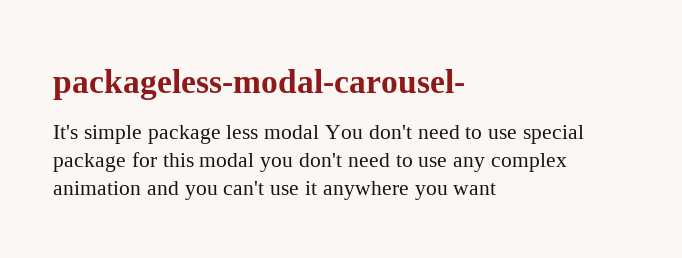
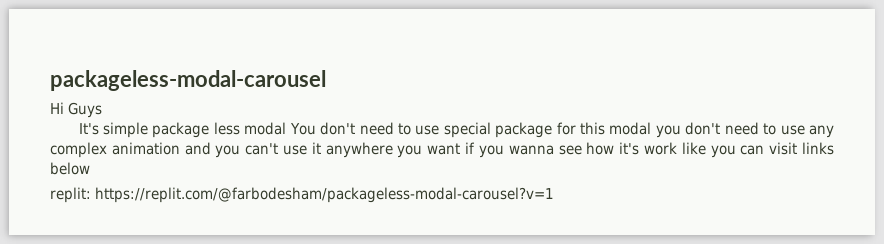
[53,69,465,100] packageless-modal-carousel- -> [50,70,326,91] [50,102,103,118] packageless-modal-carousel // Hi Guys
(497, 189) none -> [465,142,835,158] [50,162,90,175] [50,187,555,203] if you wanna see how it's work like you can visit links below // replit: https://replit.com/@farbodesham/packageless-modal-carousel?v=1

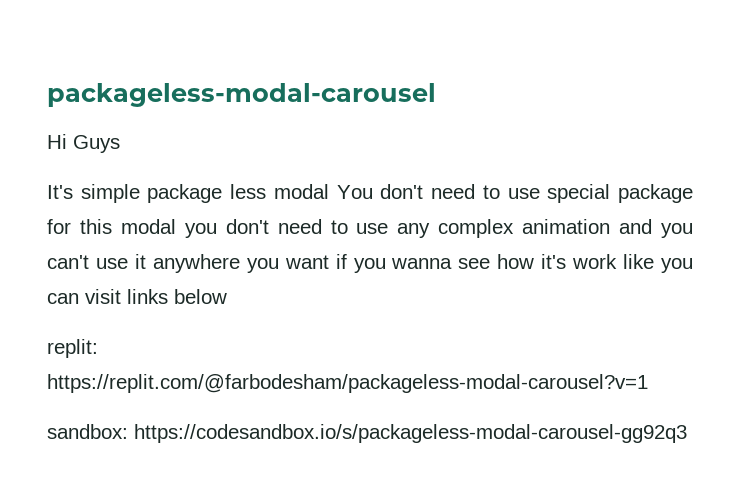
(555, 195) none -> [47,424,687,443] // sandbox: https://codesandbox.io/s/packageless-modal-carousel-gg92q3

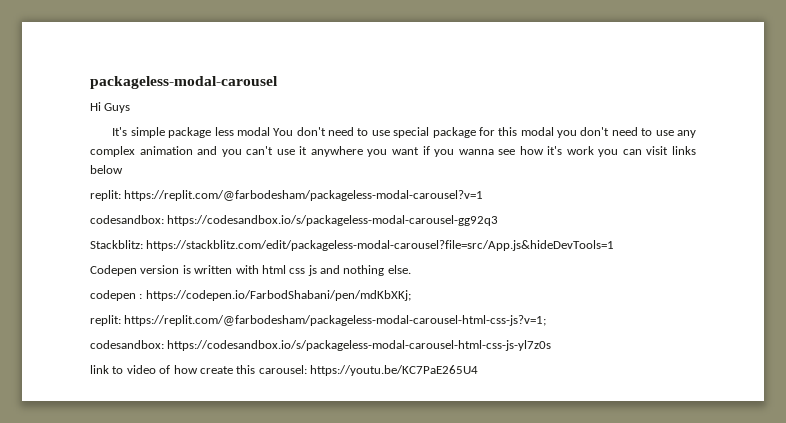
[623,254,655,269] like -> (594, 150) none
[47,424,128,439] sandbox: -> [90,215,164,224] codesandbox:
(687, 433) none -> [90,240,615,251] [90,265,411,276] [90,290,411,301] [90,315,547,326] [90,340,552,351] [90,365,478,376] // Stackblitz: https://stackblitz.com/edit/packageless-modal-carousel?file=src/App.js&hideDevTools=1 // Codepen version is written with html css js and nothing else. // codepen : https://codepen.io/FarbodShabani/pen/mdKbXKj; // replit: https://replit.com/@farbodesham/packageless-modal-carousel-html-css-js?v=1; // codesandbox: https://codesandbox.io/s/packageless-modal-carousel-html-css-js-yl7z0s // link to video of how create this carousel: https://youtu.be/KC7PaE265U4

